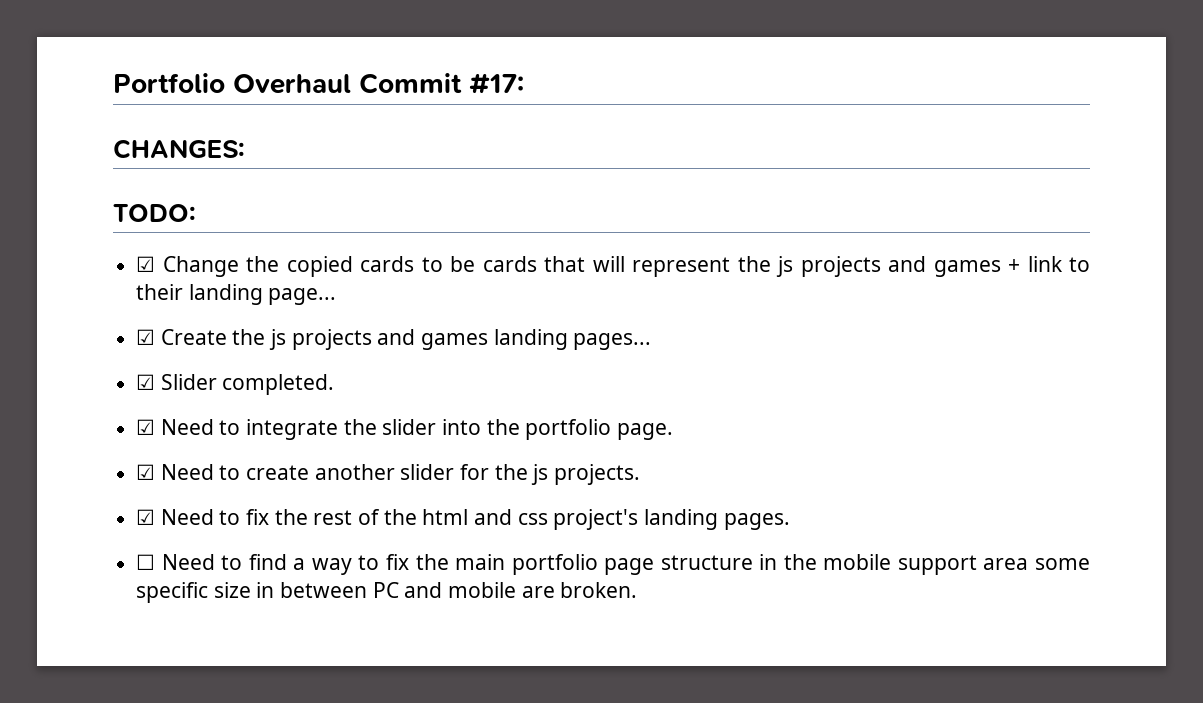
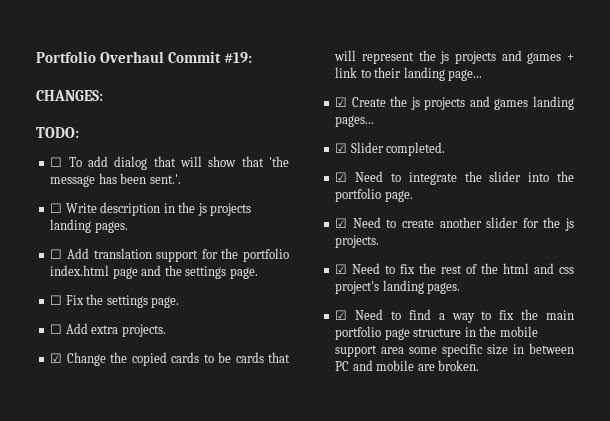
[469,73,524,94] #17: -> [224,52,253,63] #19:
(196, 213) none -> [50,156,289,170] [50,173,181,187] [50,202,252,216] [50,219,128,233] [50,248,289,262] [50,265,258,279] [50,294,180,308] [50,323,166,337] // ☐ To add dialog that will show that 'the message has been sent.'. // ☐ Write description in the js projects landing pages. // ☐ Add translation support for the portfolio index.html page and the settings page. // ☐ Fix the settings page. // ☐ Add extra projects.
[136,554,156,570] ☐ -> [335,310,348,320] ☑

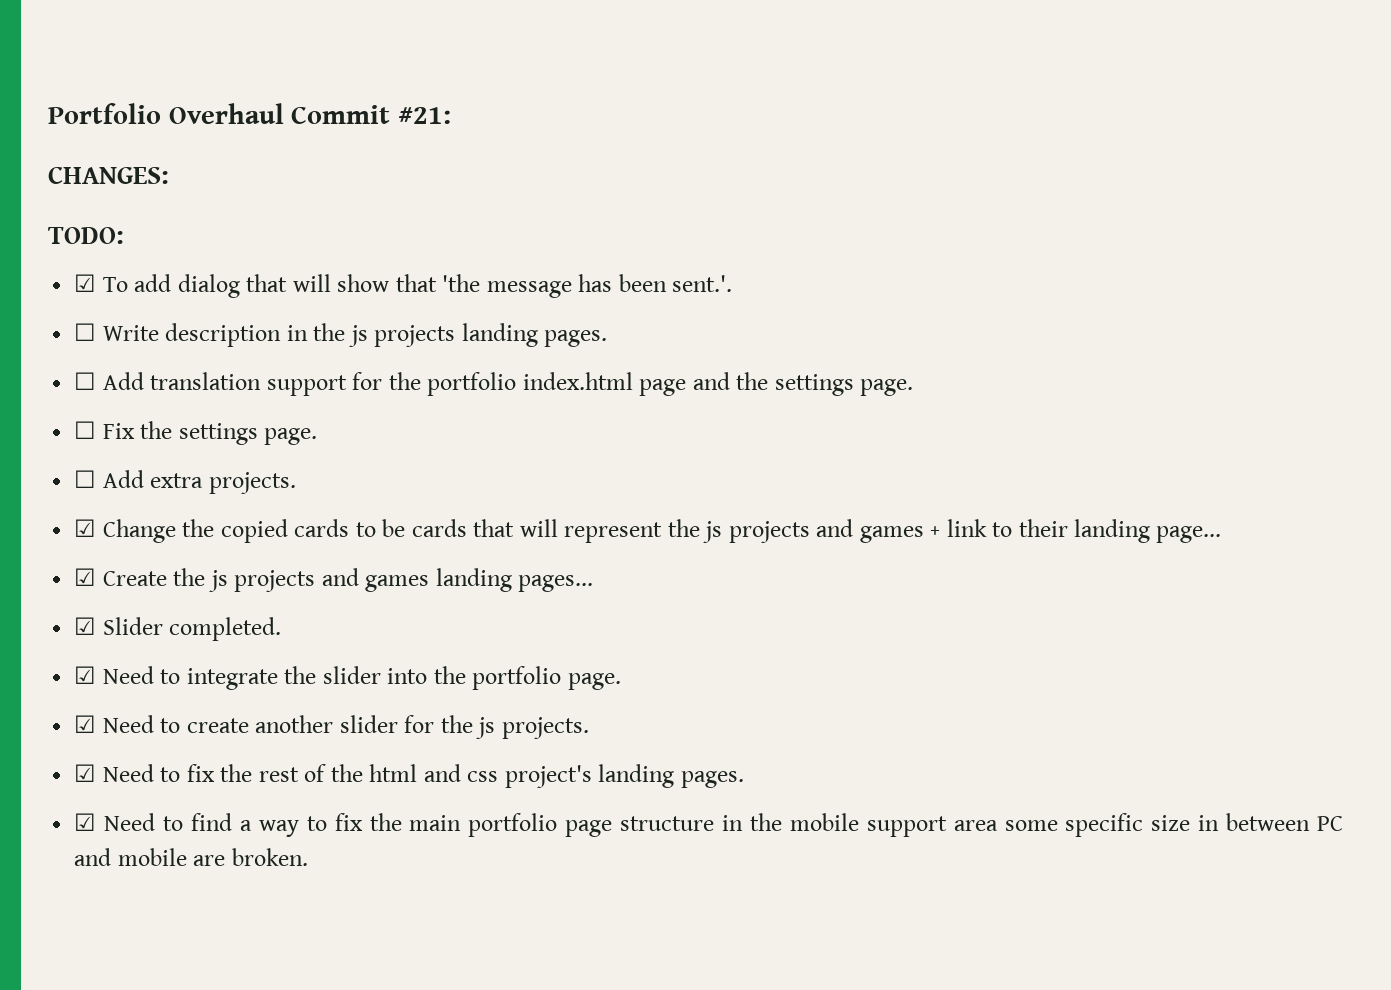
[224,52,253,63] #19: -> [397,107,451,124] #21:
[50,157,63,167] ☐ -> [74,274,97,292] ☑

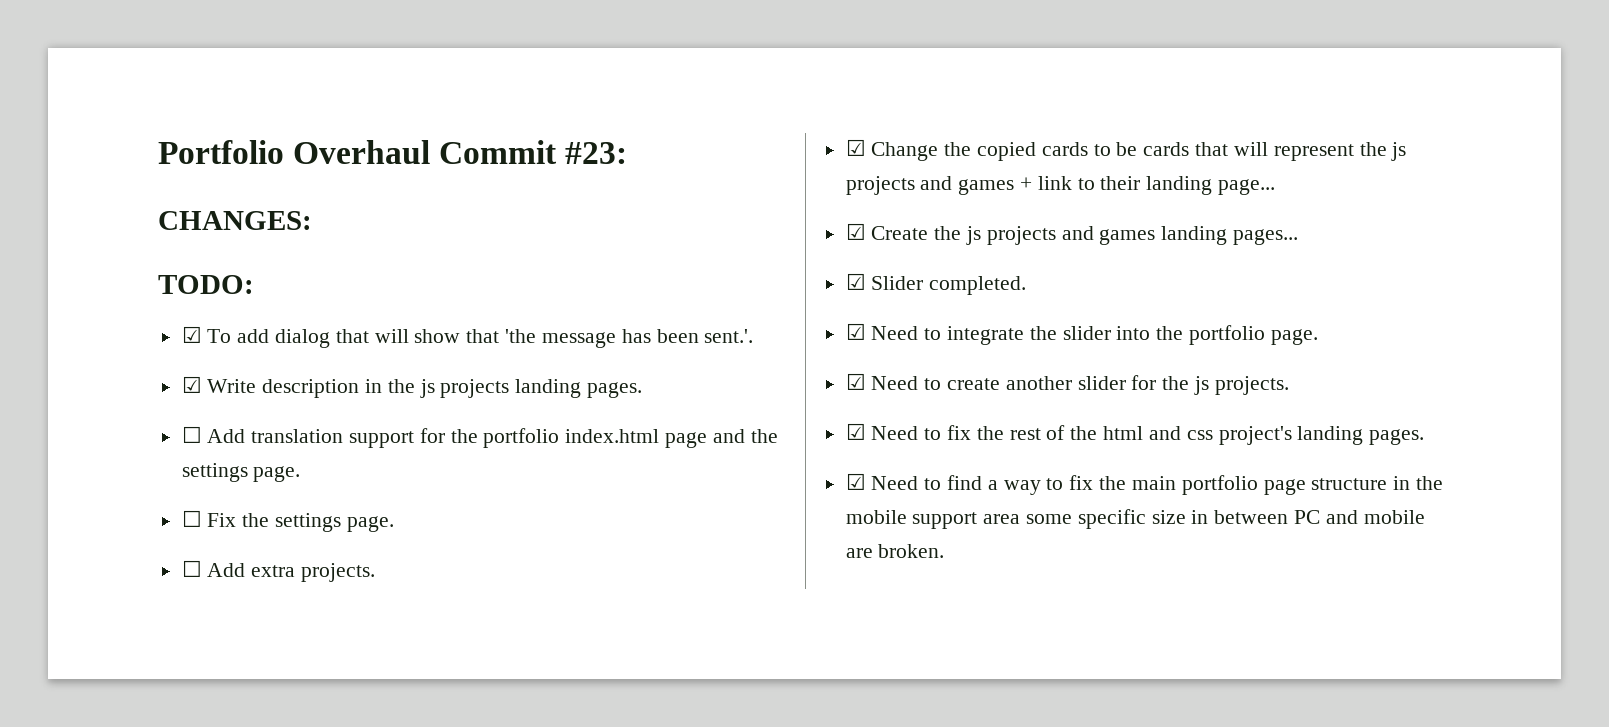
[397,107,451,124] #21: -> [565,142,628,164] #23:
[74,323,97,341] ☐ -> [181,376,202,393] ☑

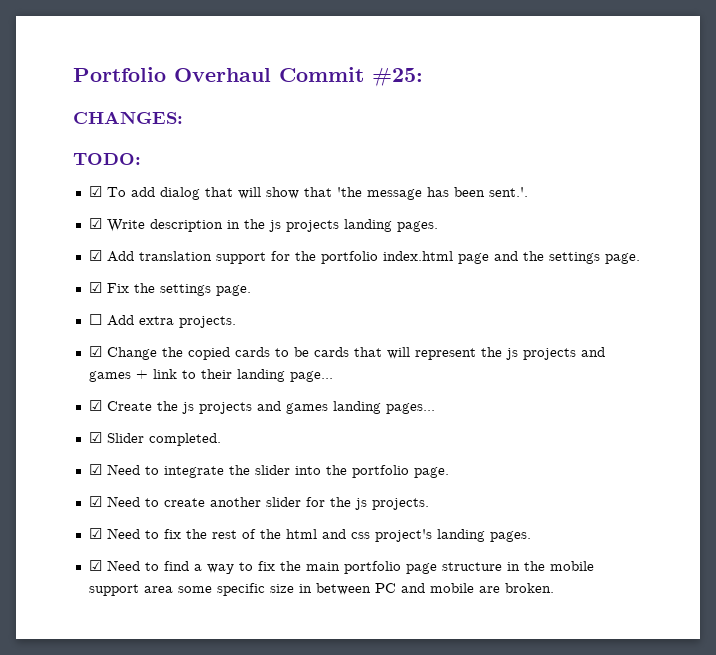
[565,142,628,164] #23: -> [372,67,423,87] #25:
[181,426,202,443] ☐ -> [88,250,102,261] ☑
[181,510,202,527] ☐ -> [88,282,102,293] ☑

